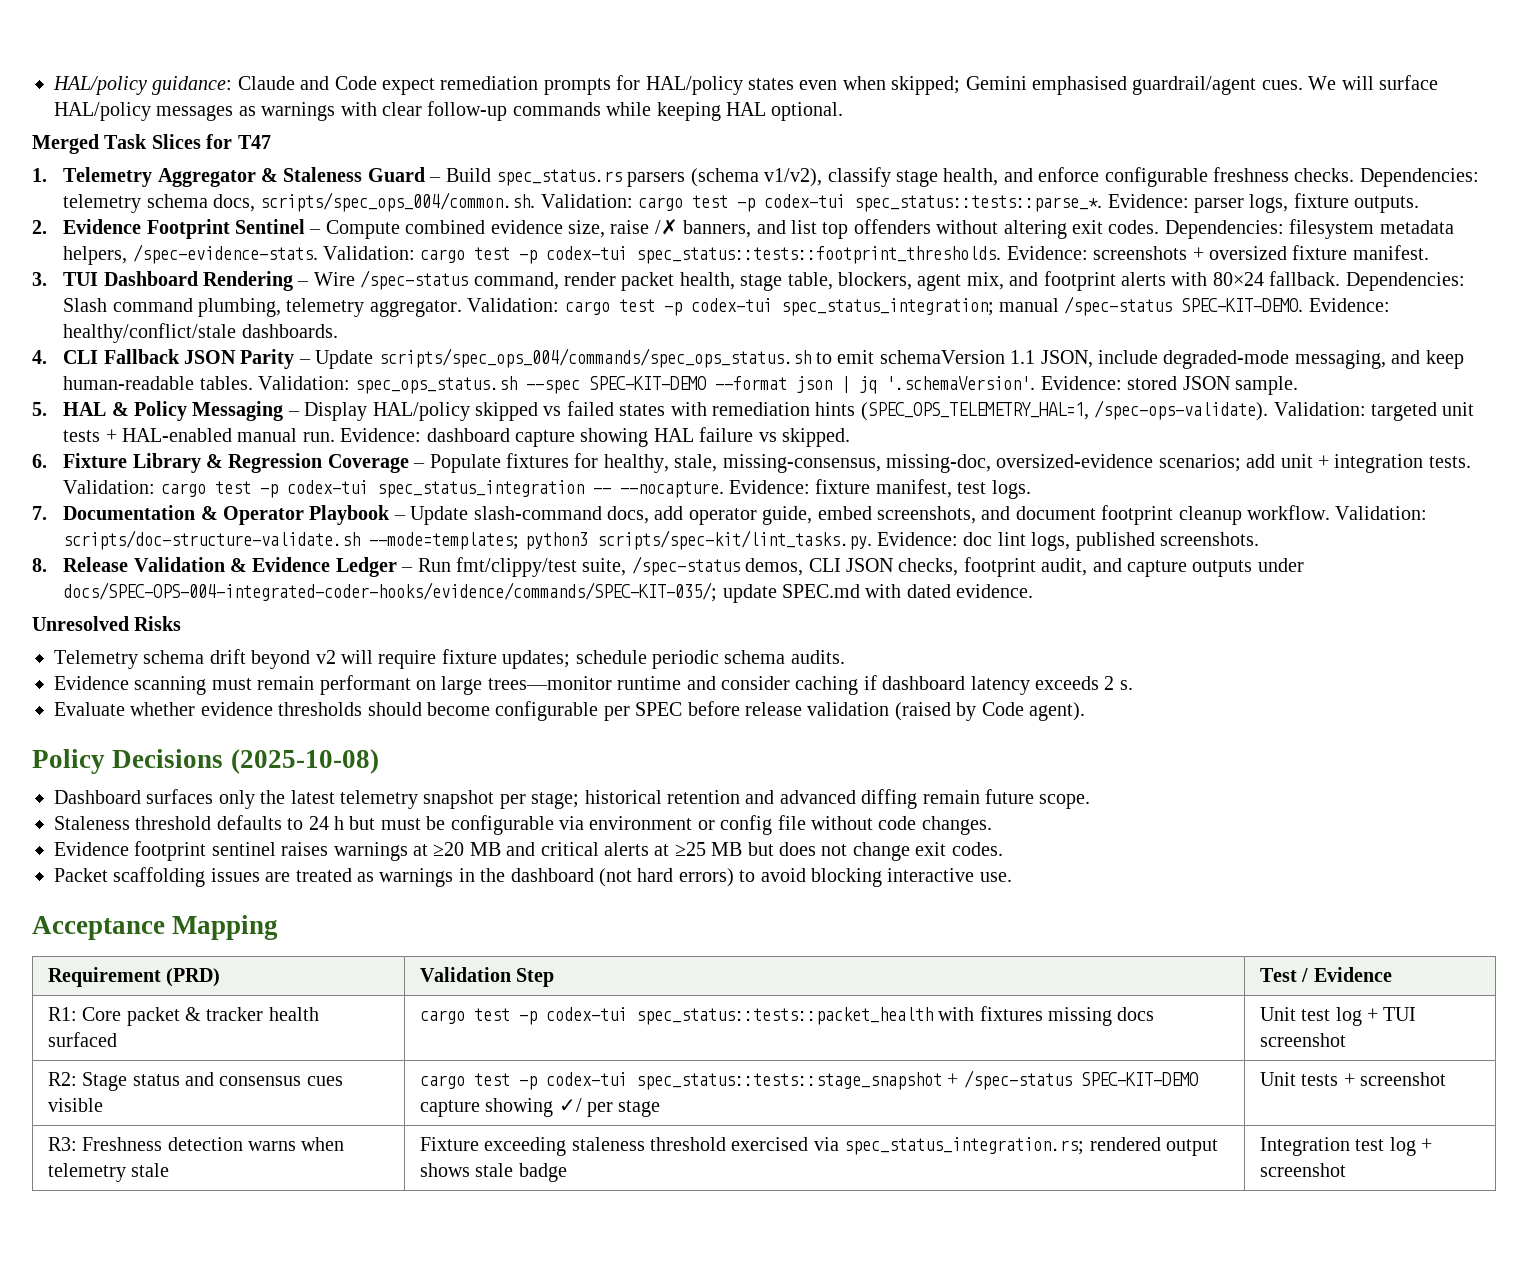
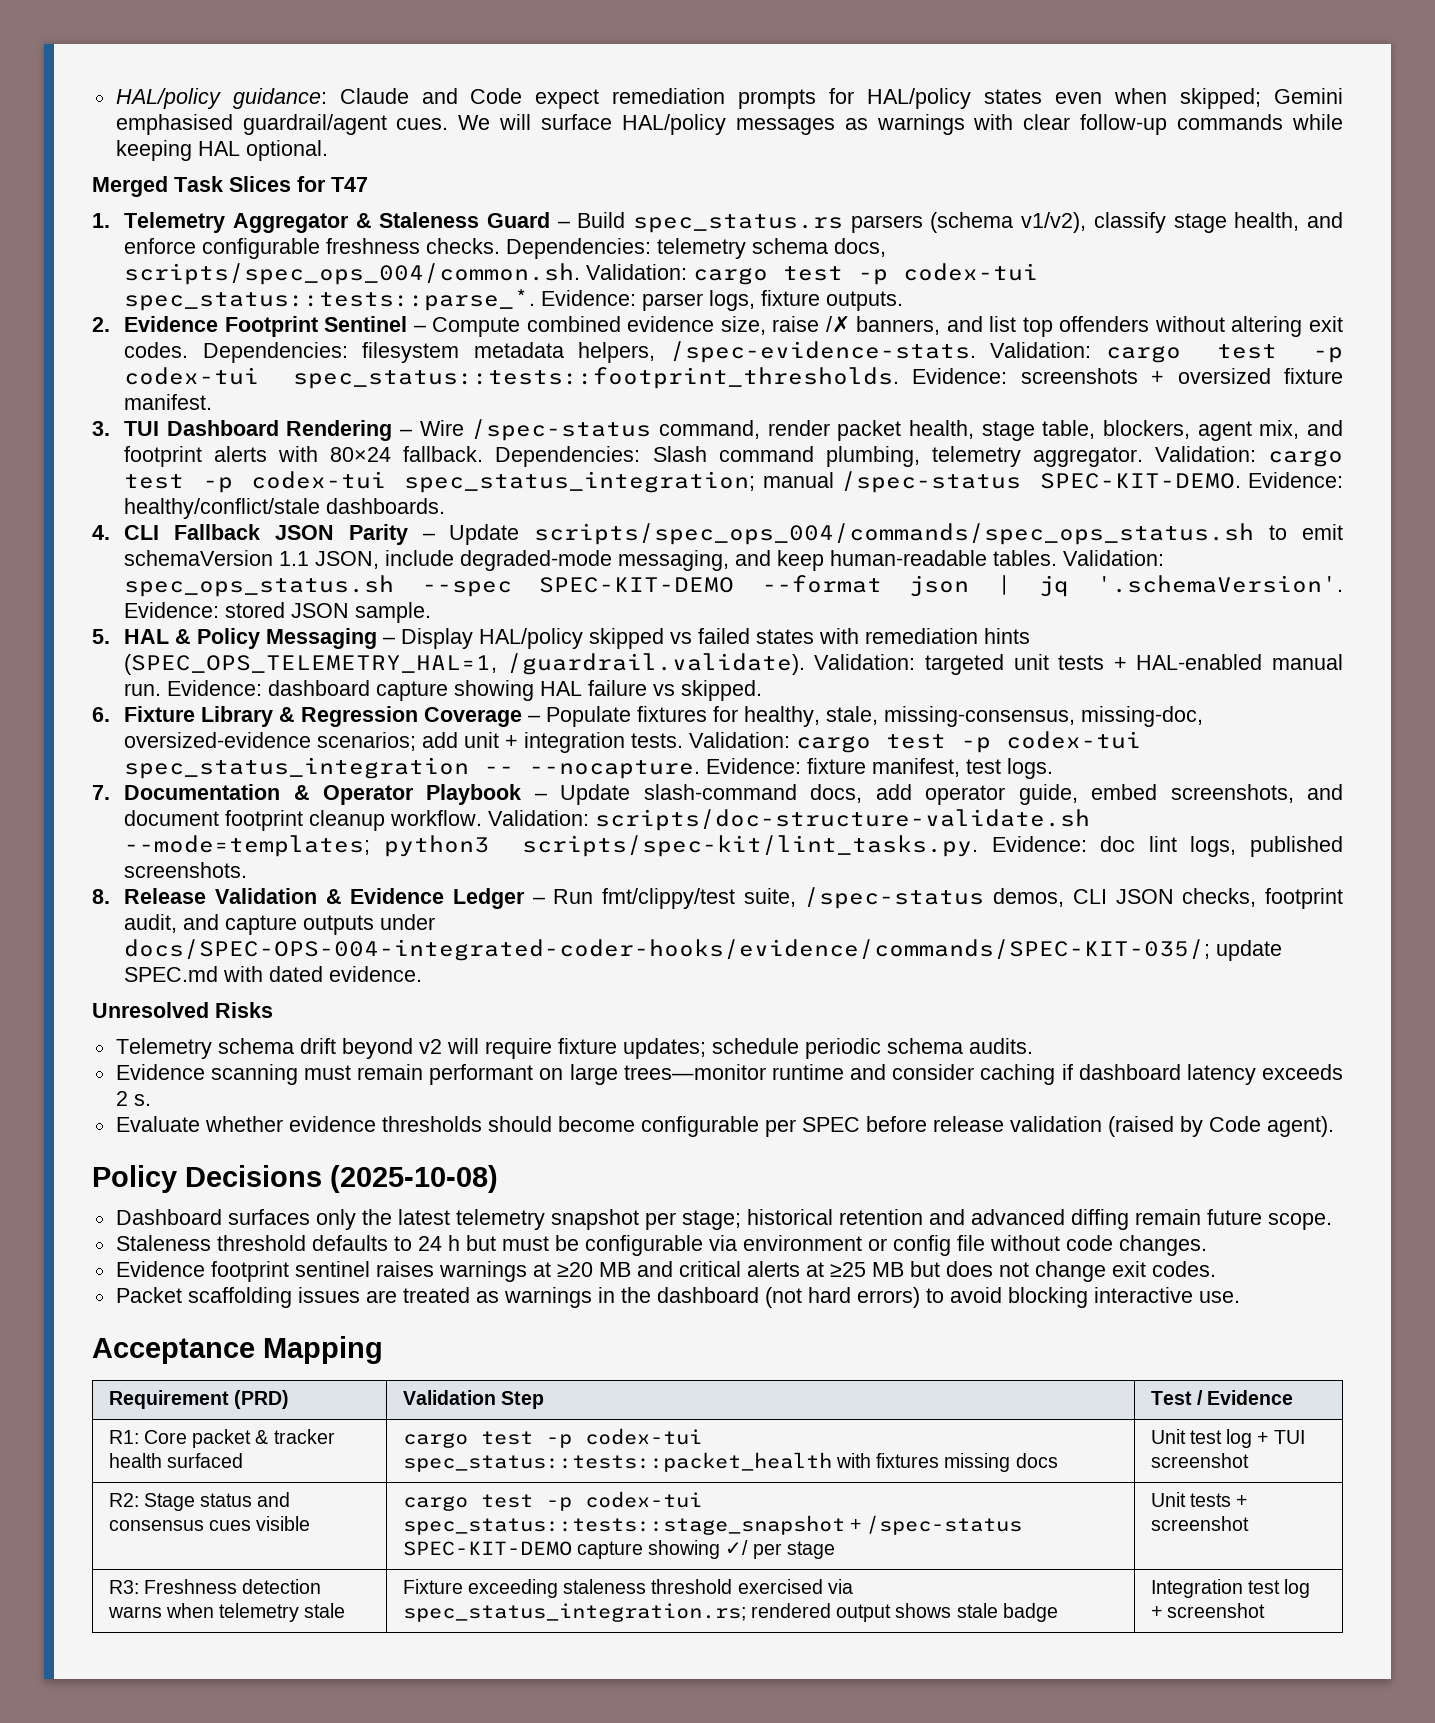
[1094,400,1269,421] /spec-ops-validate). -> [506,653,805,675] /guardrail.validate).

